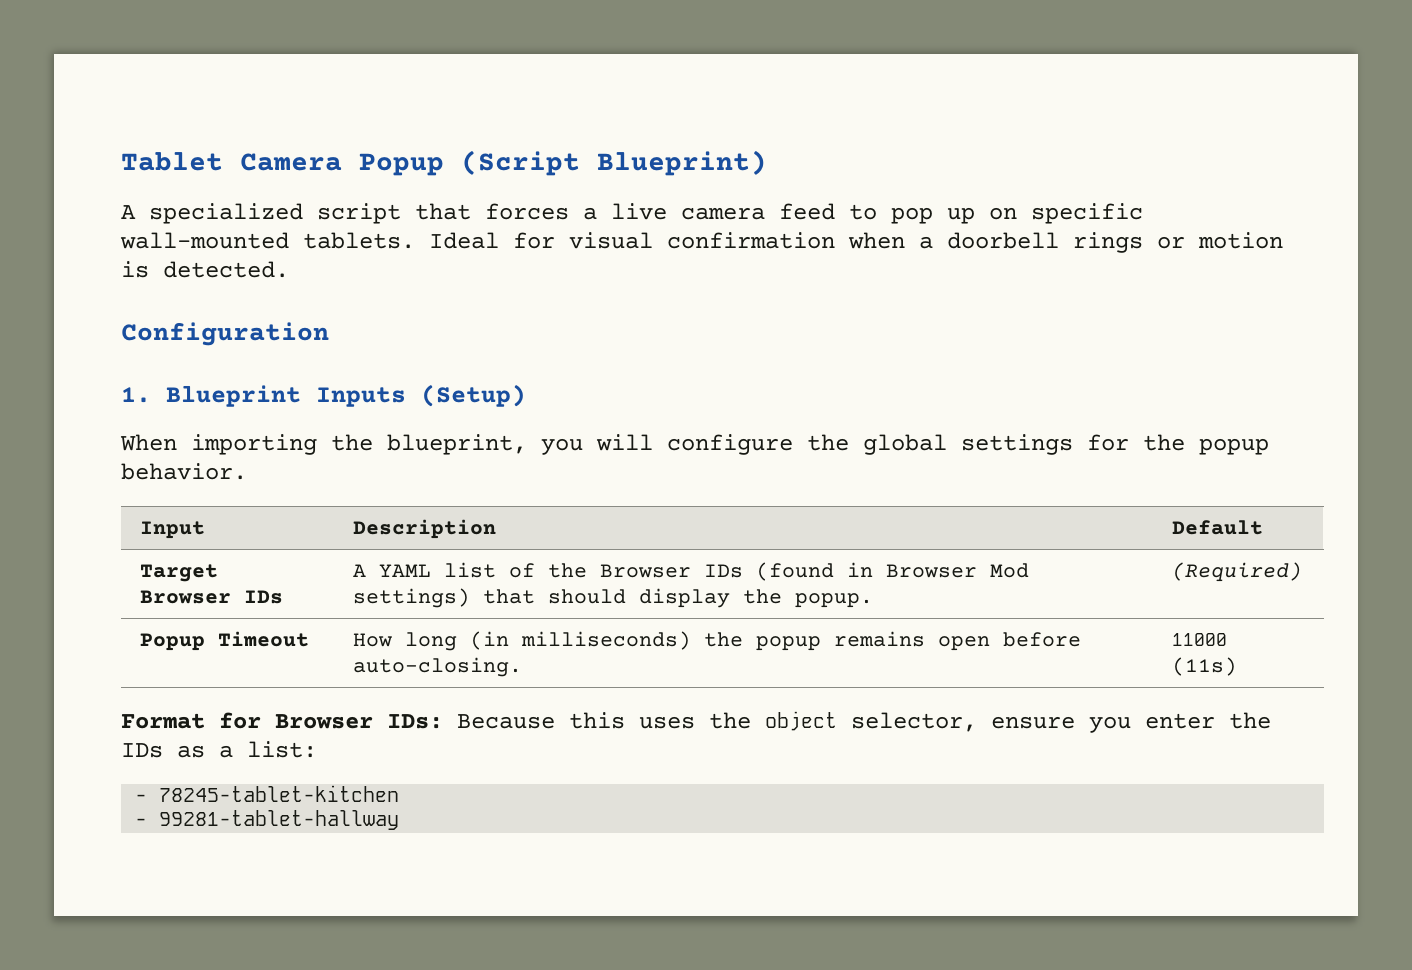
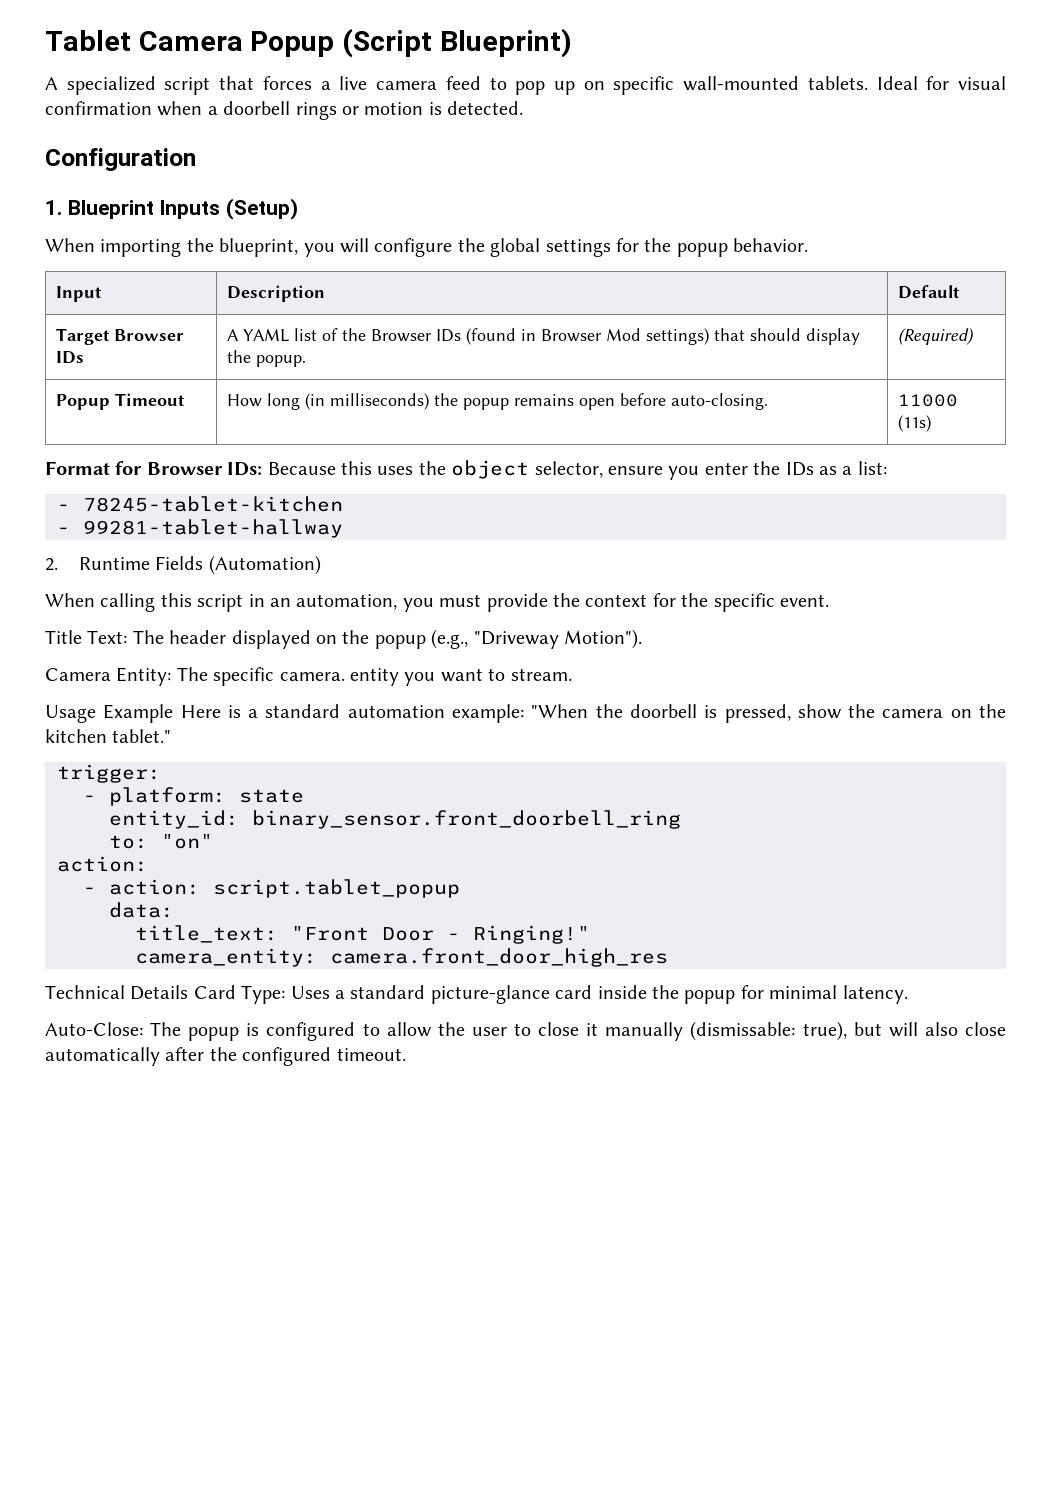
(400, 820) none -> [45,555,321,575] [45,593,829,612] [45,629,642,649] [45,667,572,686] [45,704,1006,723] [45,729,172,743] [57,764,161,783] [83,787,304,806] [109,810,681,829] [109,834,213,849] [57,856,148,872] [83,879,460,898] [109,902,174,918] [135,925,590,944] [135,948,668,967] [45,985,908,1004] [45,1021,1006,1041] [45,1047,406,1066] // 2. Runtime Fields (Automation) // When calling this script in an automation, you must provide the context for the specific event. // Title Text: The header displayed on the popup (e.g., "Driveway Motion"). // Camera Entity: The specific camera. entity you want to stream. // Usage Example Here is a standard automation example: "When the doorbell is pressed, show the camera on the kitchen tablet." // trigger: // - platform: state // entity_id: binary_sensor.front_doorbell_ring // to: "on" // action: // - action: script.tablet_popup // data: // title_text: "Front Door - Ringing!" // camera_entity: camera.front_door_high_res // Technical Details Card Type: Uses a standard picture-glance card inside the popup for minimal latency. // Auto-Close: The popup is configured to allow the user to close it manually (dismissable: true), but will also close automatically after the configured timeout.

